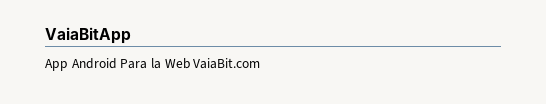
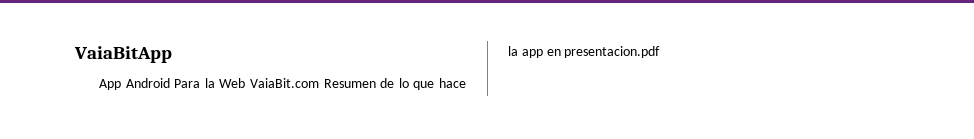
(261, 63) none -> [323,78,467,90] [508,46,661,58] Resumen de lo que hace la app en presentacion.pdf

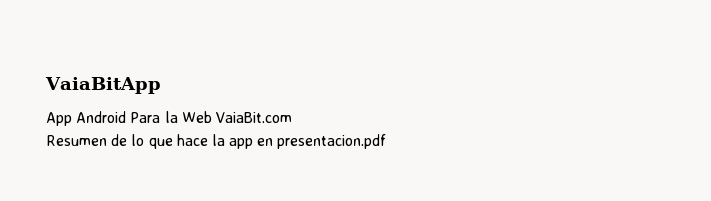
(319, 83) none -> (292, 117) //

